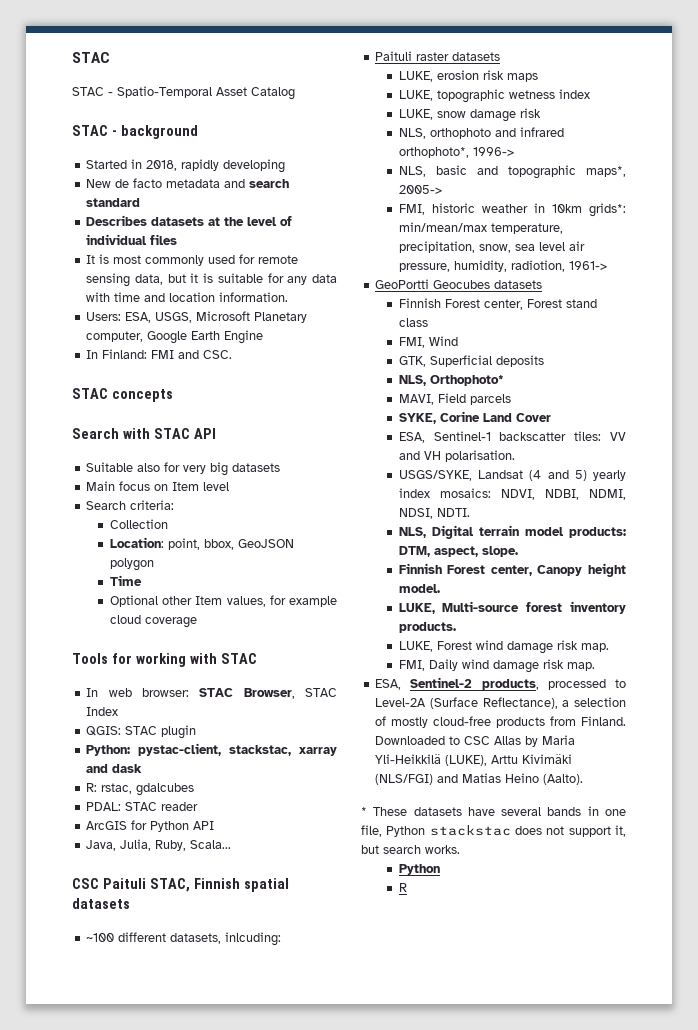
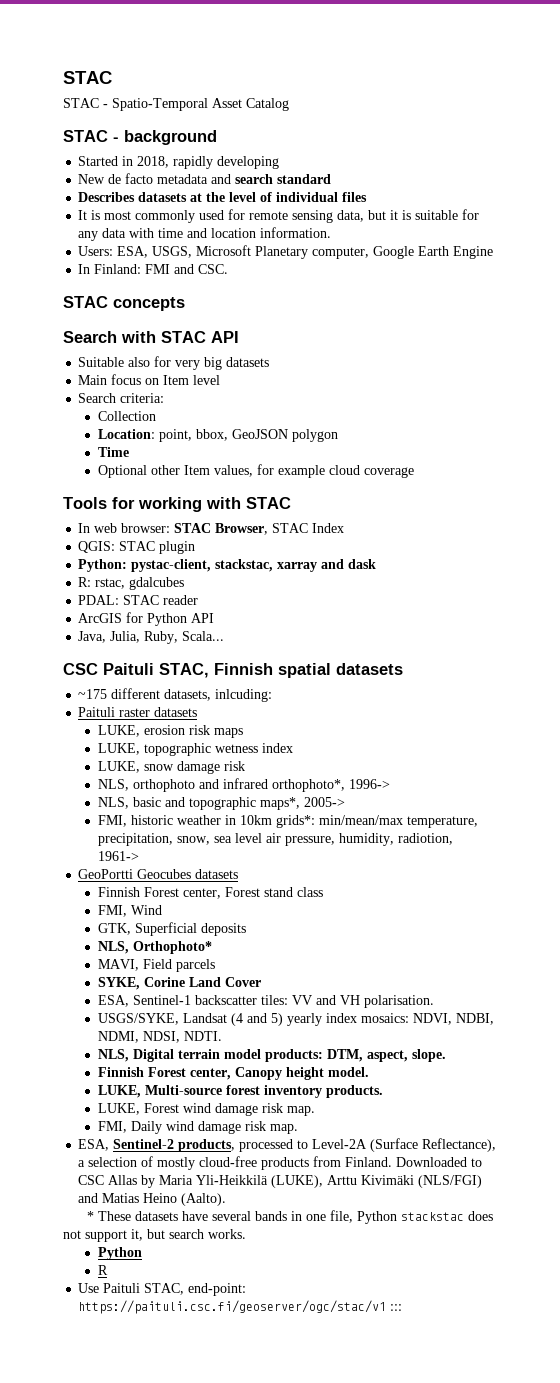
[86,933,115,942] ~100 -> [78,689,108,699] ~175
(407, 887) none -> [78,1283,247,1296] [78,1300,403,1314] // Use Paituli STAC, end-point: https://paituli.csc.fi/geoserver/ogc/stac/v1 :::

